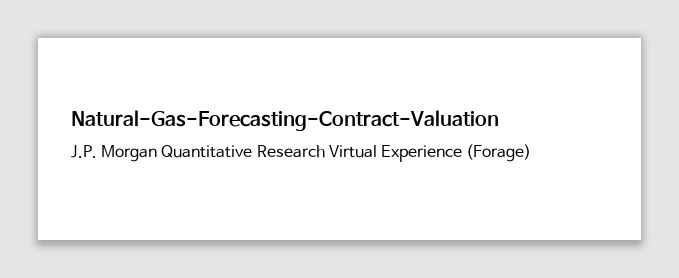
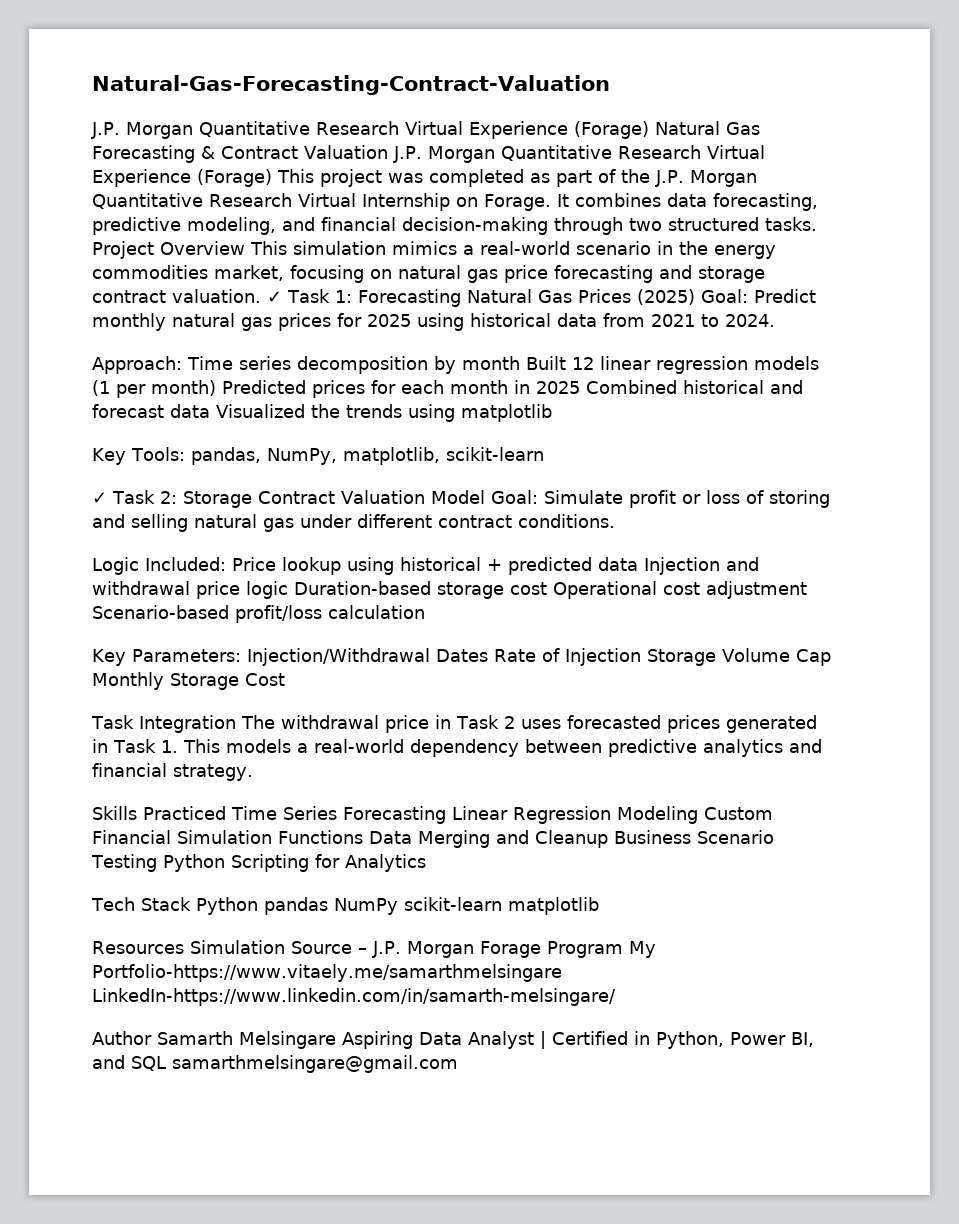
(532, 153) none -> [654,121,760,135] [92,145,765,163] [92,169,757,187] [92,193,818,211] [92,217,817,235] [92,241,776,259] [92,265,765,283] [92,289,816,307] [92,313,775,331] [92,356,819,374] [92,380,803,398] [92,404,552,422] [92,447,544,465] [92,490,830,508] [92,514,615,532] [92,557,759,575] [92,581,807,599] [92,605,425,623] [92,648,831,666] [92,672,285,690] [91,715,817,733] [92,739,822,757] [92,763,253,781] [92,806,773,824] [92,830,774,848] [91,854,426,872] [91,897,599,915] [92,940,656,958] [92,964,562,982] [92,988,616,1006] [92,1031,814,1049] [92,1055,458,1073] Natural Gas Forecasting & Contract Valuation J.P. Morgan Quantitative Research Virtual Experience (Forage) This project was completed as part of the J.P. Morgan Quantitative Research Virtual Internship on Forage. It combines data forecasting, predictive modeling, and financial decision-making through two structured tasks. Project Overview This simulation mimics a real-world scenario in the energy commodities market, focusing on natural gas price forecasting and storage contract valuation. ✓ Task 1: Forecasting Natural Gas Prices (2025) Goal: Predict monthly natural gas prices for 2025 using historical data from 2021 to 2024. // Approach: Time series decomposition by month Built 12 linear regression models (1 per month) Predicted prices for each month in 2025 Combined historical and forecast data Visualized the trends using matplotlib // Key Tools: pandas, NumPy, matplotlib, scikit-learn // ✓ Task 2: Storage Contract Valuation Model Goal: Simulate profit or loss of storing and selling natural gas under different contract conditions. // Logic Included: Price lookup using historical + predicted data Injection and withdrawal price logic Duration-based storage cost Operational cost adjustment Scenario-based profit/loss calculation // Key Parameters: Injection/Withdrawal Dates Rate of Injection Storage Volume Cap Monthly Storage Cost // Task Integration The withdrawal price in Task 2 uses forecasted prices generated in Task 1. This models a real-world dependency between predictive analytics and financial strategy. // Skills Practiced Time Series Forecasting Linear Regression Modeling Custom Financial Simulation Functions Data Merging and Cleanup Business Scenario Testing Python Scripting for Analytics // Tech Stack Python pandas NumPy scikit-learn matplotlib // Resources Simulation Source – J.P. Morgan Forage Program My Portfolio-https://www.vitaely.me/samarthmelsingare LinkedIn-https://www.linkedin.com/in/samarth-melsingare/ // Author Samarth Melsingare Aspiring Data Analyst | Certified in Python, Power BI, and SQL samarthmelsingare@gmail.com

